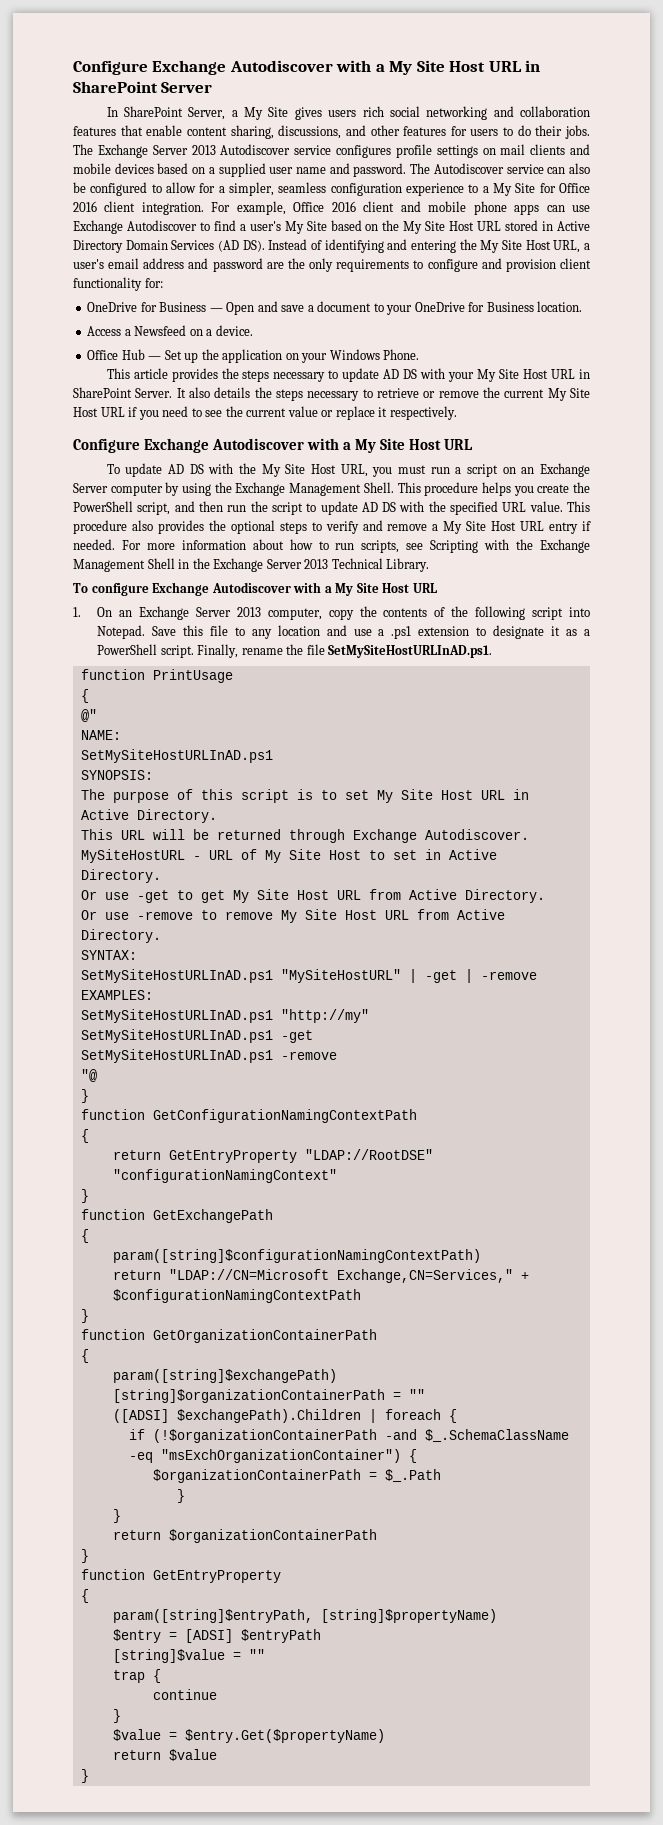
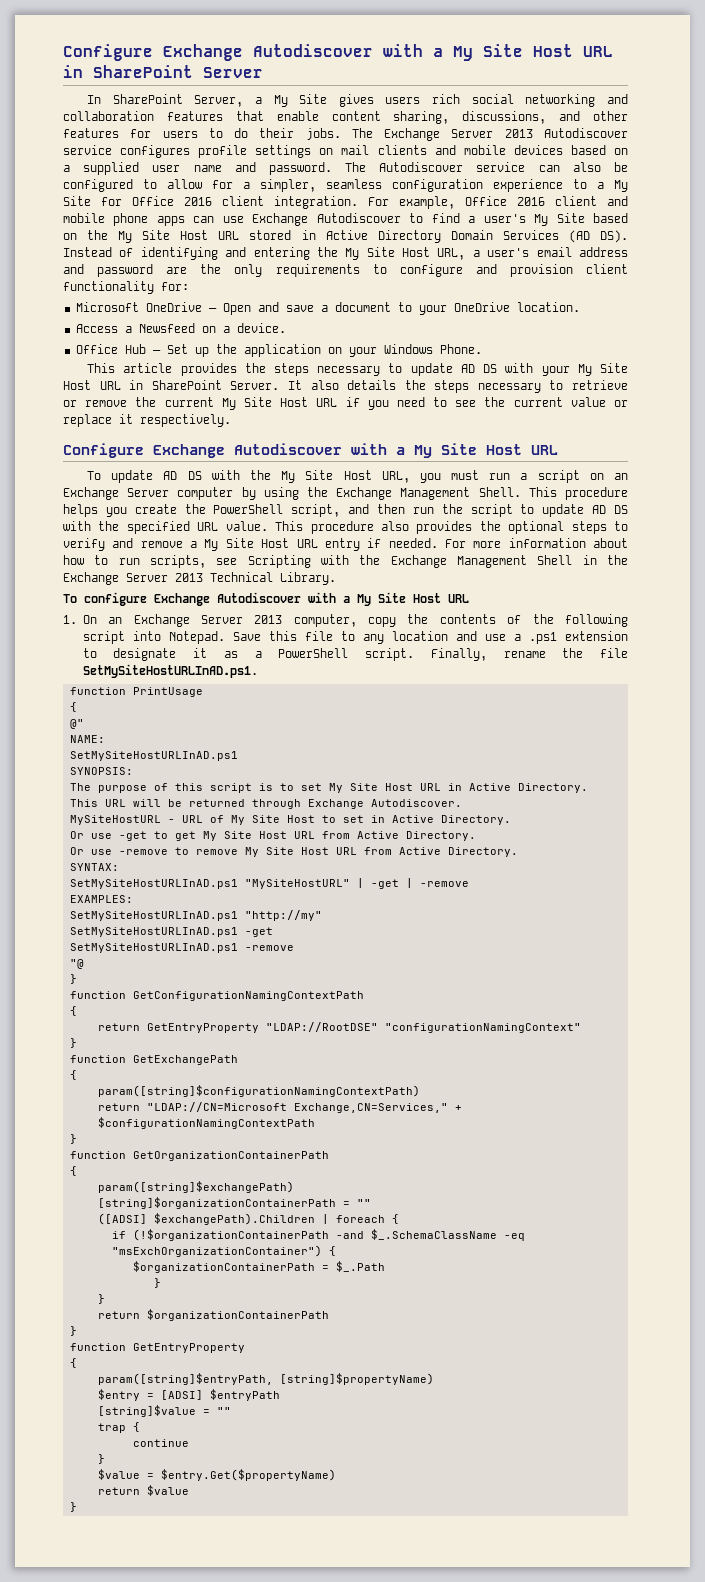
[87,302,207,312] OneDrive for Business -> [75,302,202,312] Microsoft OneDrive
[468,302,534,312] for Business -> (510, 307) none

